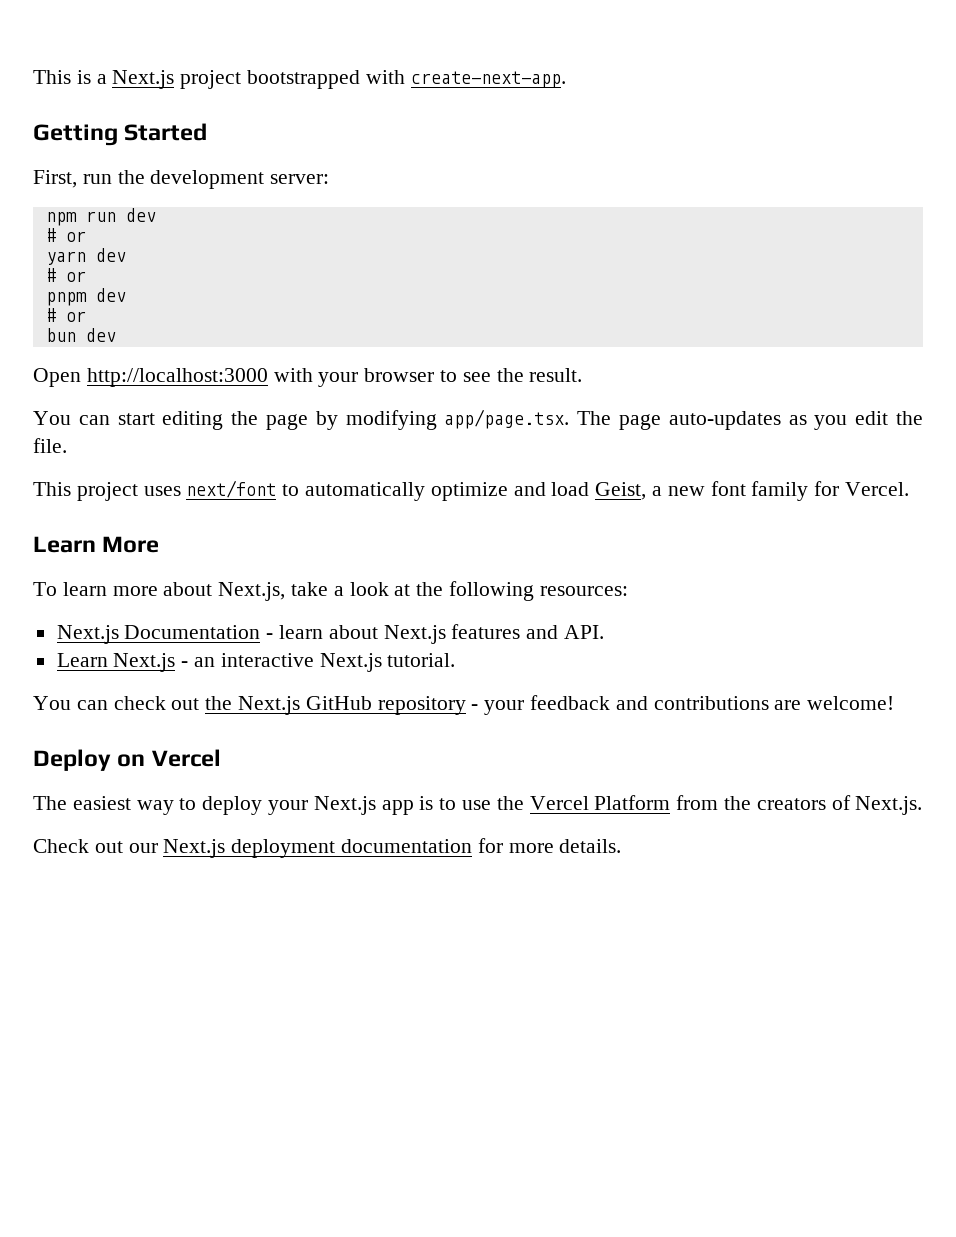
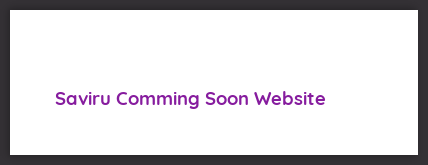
[33,70,566,89] [33,123,208,146] [33,170,330,189] [45,208,156,226] [45,228,86,242] [45,248,126,265] [45,268,86,282] [45,288,126,306] [45,308,86,322] [45,328,116,342] [33,368,583,387] [33,409,923,430] [33,438,67,453] [33,480,910,501] [33,536,160,553] [33,581,628,601] [56,624,605,644] [56,653,456,672] [33,695,895,715] [33,749,221,771] [33,795,923,815] [33,838,622,858] This is a Next.js project bootstrapped with create-next-app. // Getting Started // First, run the development server: // npm run dev // # or // yarn dev // # or // pnpm dev // # or // bun dev // Open http://localhost:3000 with your browser to see the result. // You can start editing the page by modifying app/page.tsx. The page auto-updates as you edit the file. // This project uses next/font to automatically optimize and load Geist, a new font family for Vercel. // Learn More // To learn more about Next.js, take a look at the following resources: // Next.js Documentation - learn about Next.js features and API. // Learn Next.js - an interactive Next.js tutorial. // You can check out the Next.js GitHub repository - your feedback and contributions are welcome! // Deploy on Vercel // The easiest way to deploy your Next.js app is to use the Vercel Platform from the creators of Next.js. // Check out our Next.js deployment documentation for more details. -> [55,91,326,109] Saviru Comming Soon Website

